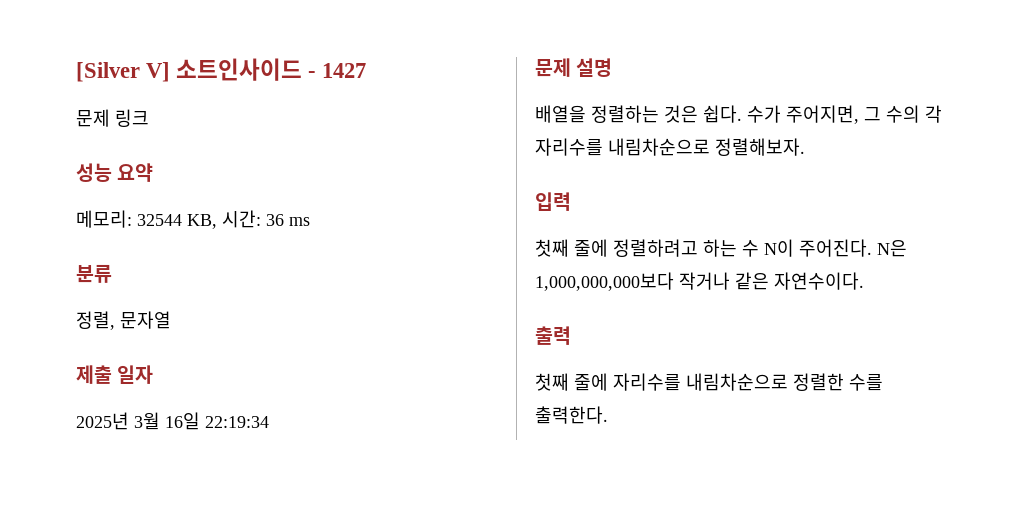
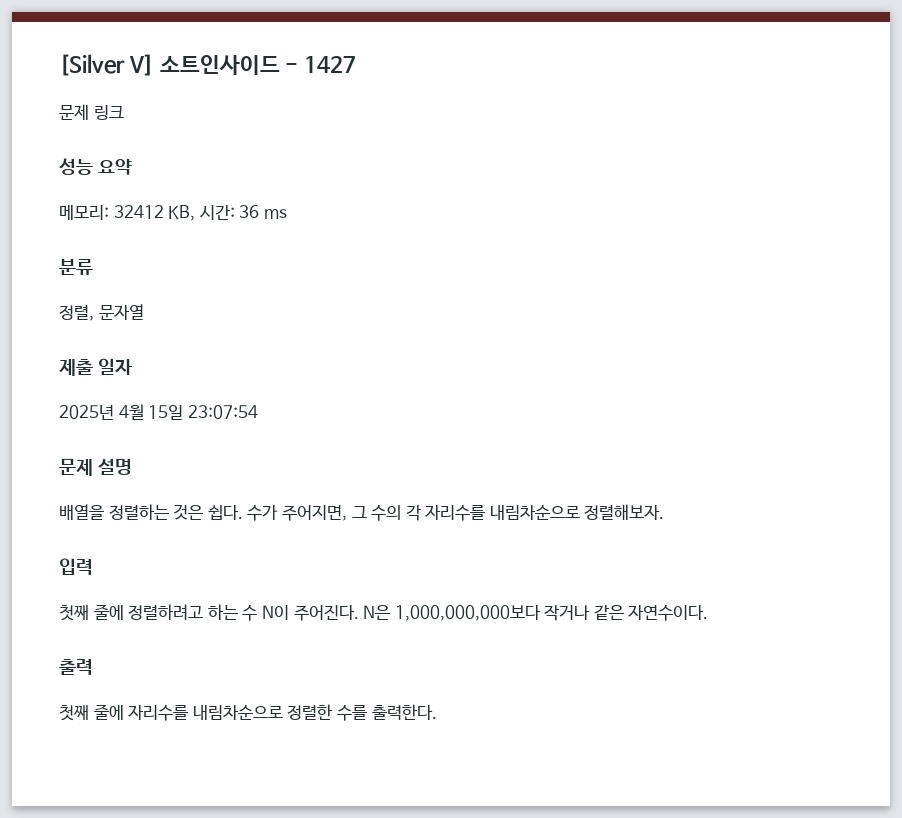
[137,214,182,226] 32544 -> [113,205,164,219] 32412
[134,412,269,430] 3월 16일 22:19:34 -> [118,404,258,420] 4월 15일 23:07:54

